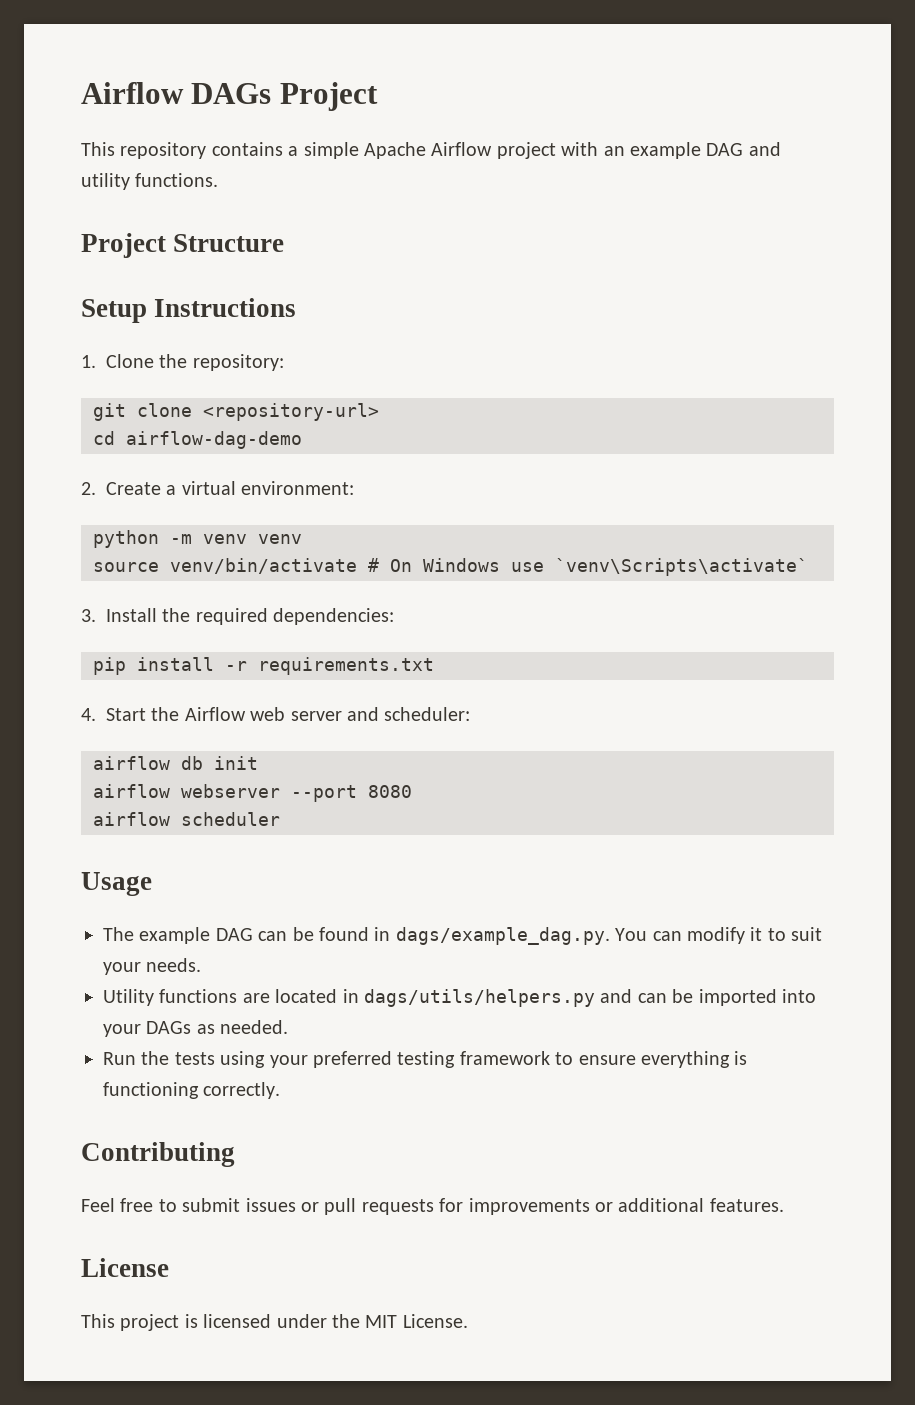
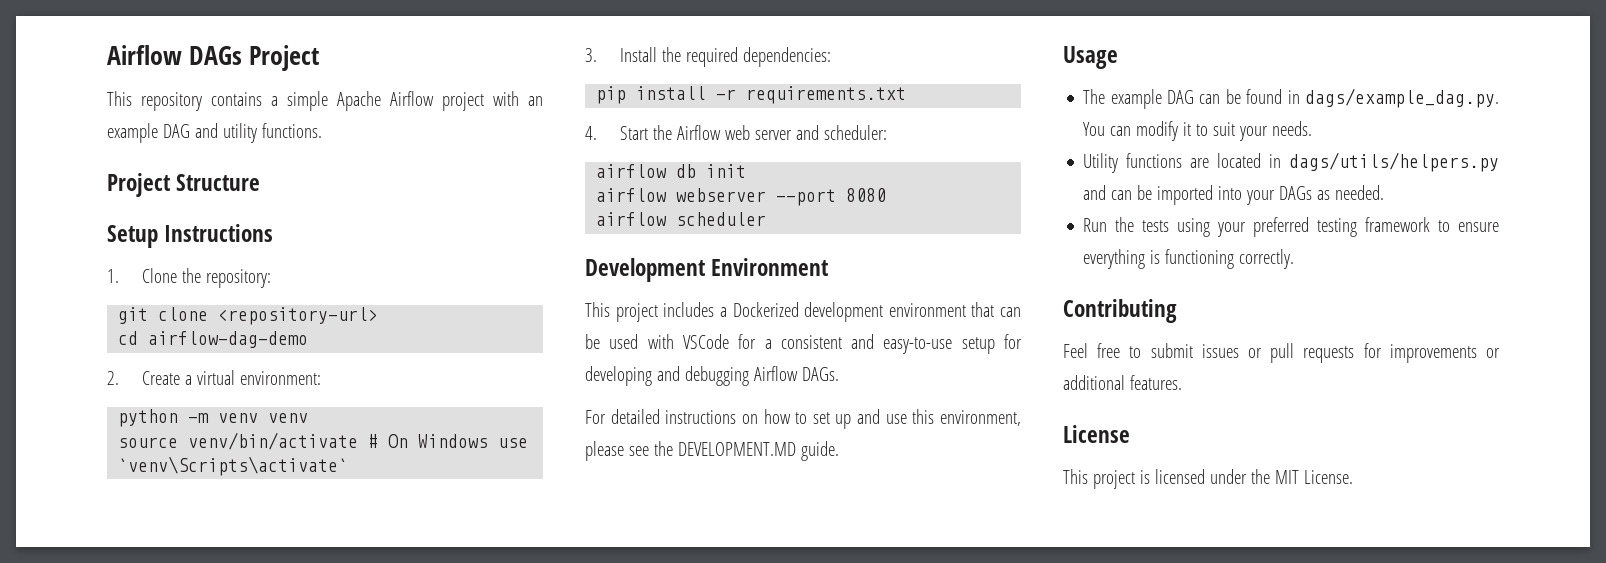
(280, 819) none -> [585,258,829,282] [585,302,1021,322] [585,334,1022,354] [585,366,839,386] [585,409,1021,429] [585,441,839,461] // Development Environment // This project includes a Dockerized development environment that can be used with VSCode for a consistent and easy-to-use setup for developing and debugging Airflow DAGs. // For detailed instructions on how to set up and use this environment, please see the DEVELOPMENT.MD guide.

